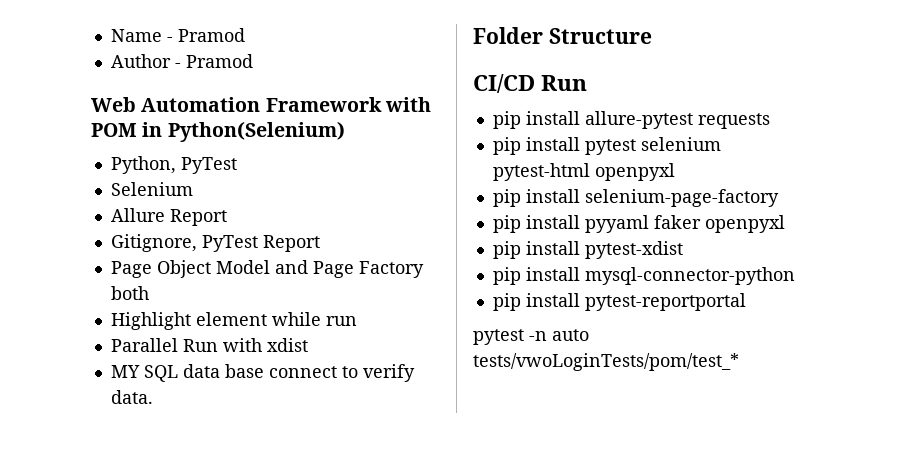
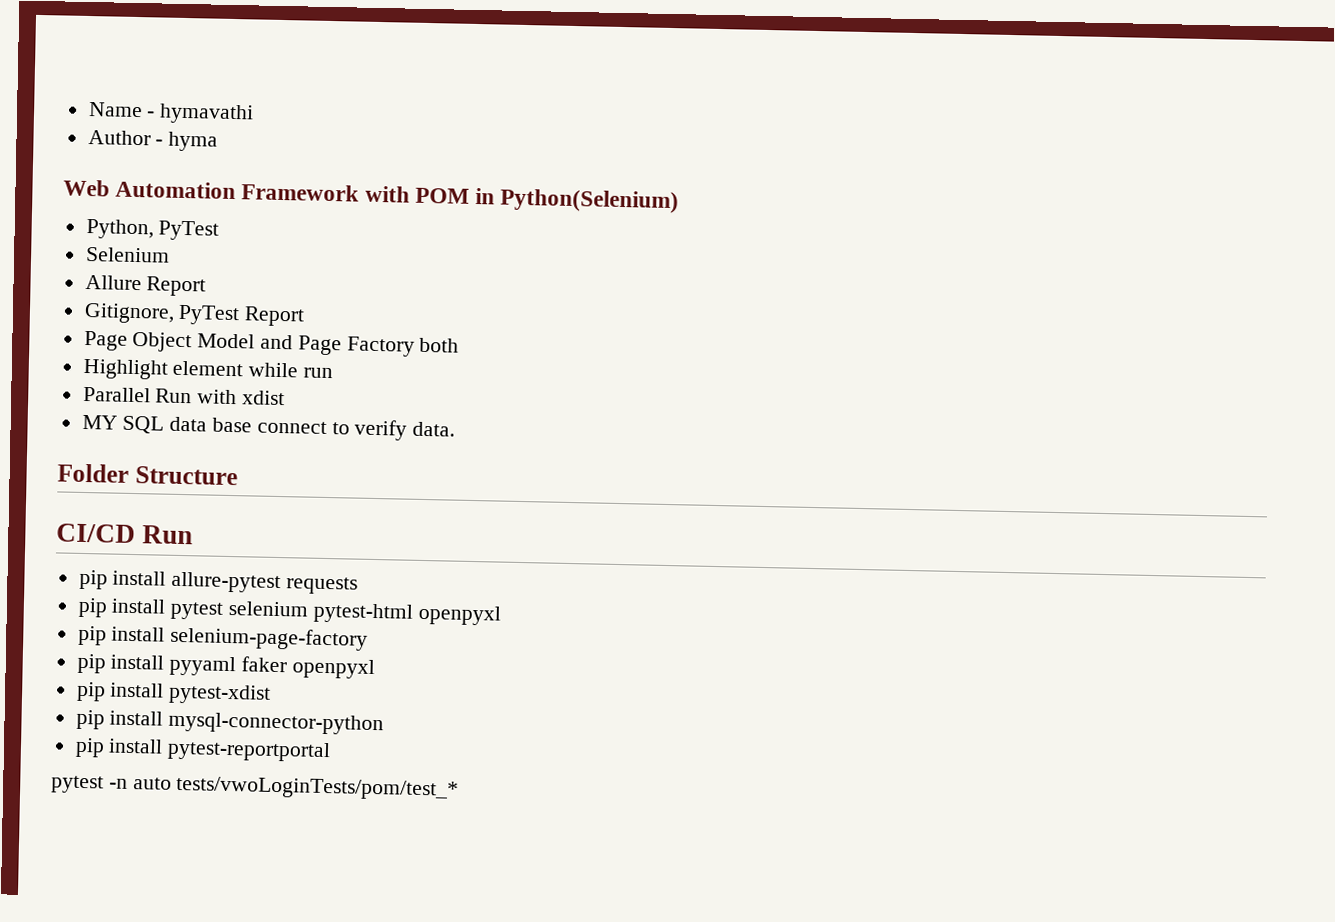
[177,28,245,42] Pramod -> [159,103,255,125] hymavathi
[185,54,253,68] Pramod -> [168,131,219,152] hyma

